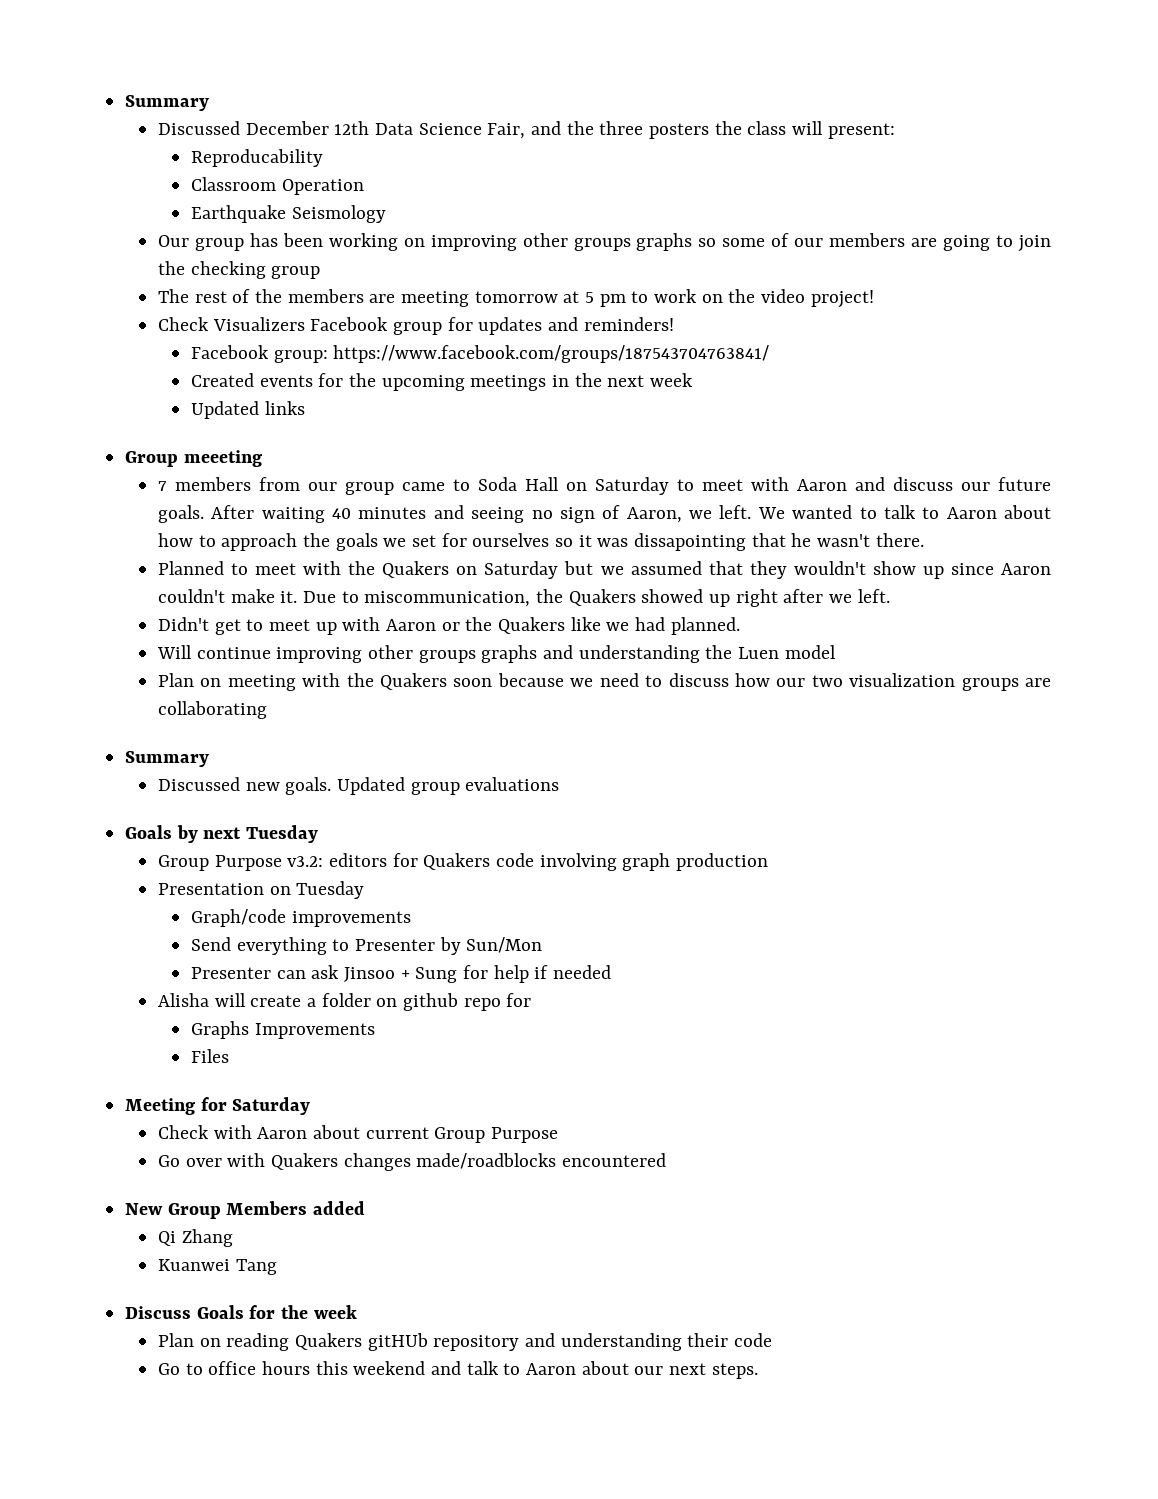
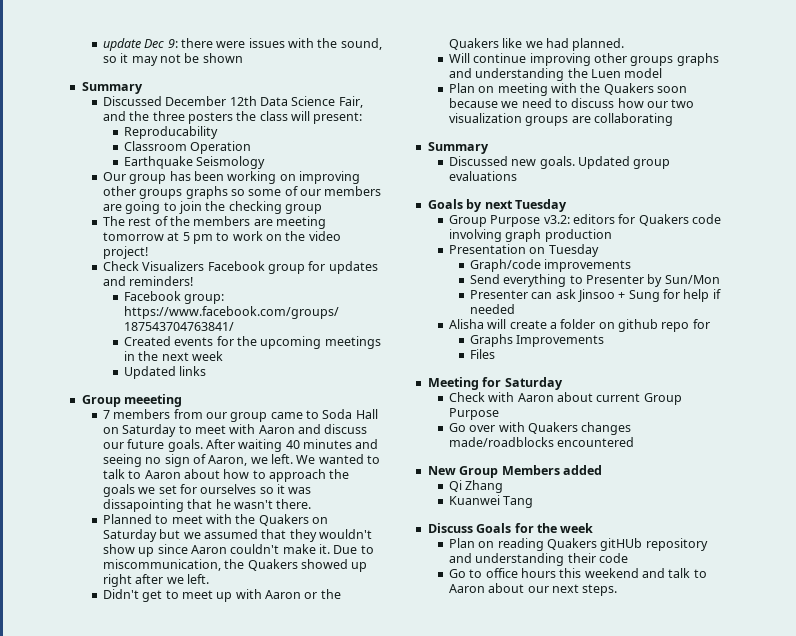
(125, 103) none -> [102,38,382,51] [102,53,243,66] update Dec 9: there were issues with the sound, so it may not be shown //

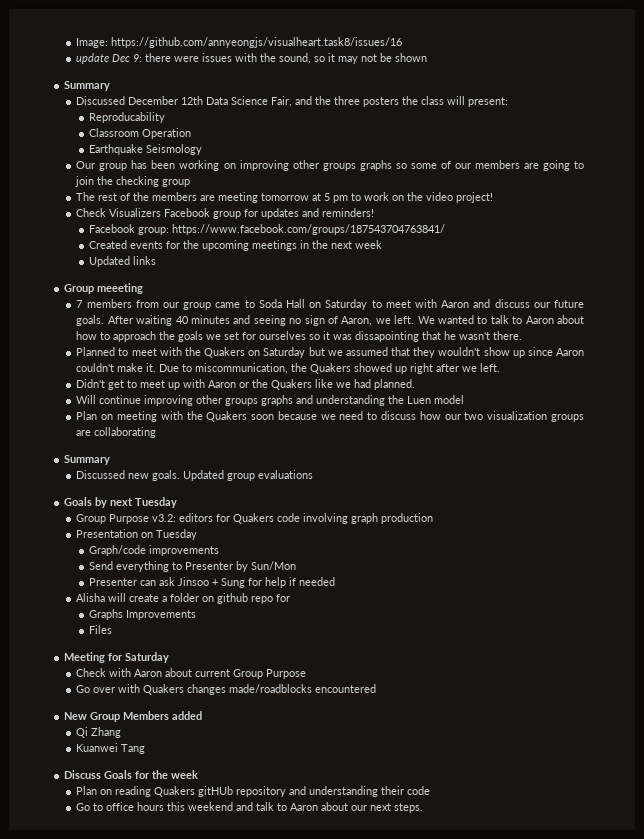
(102, 44) none -> [76,37,403,48] Image: https://github.com/annyeongjs/visualheart.task8/issues/16 //

